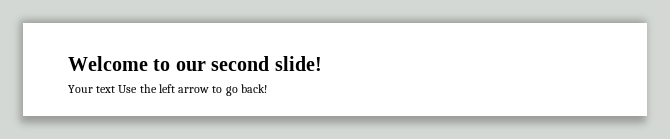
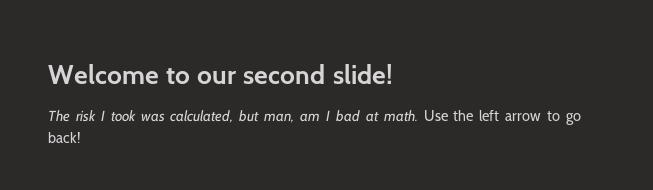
[68,85,116,93] Your text -> [48,110,418,123] The risk I took was calculated, but man, am I bad at math.

